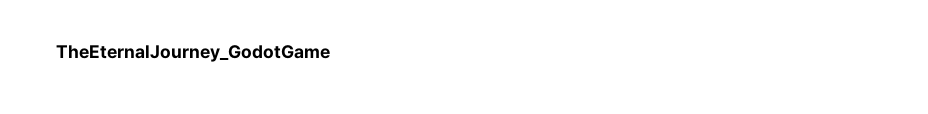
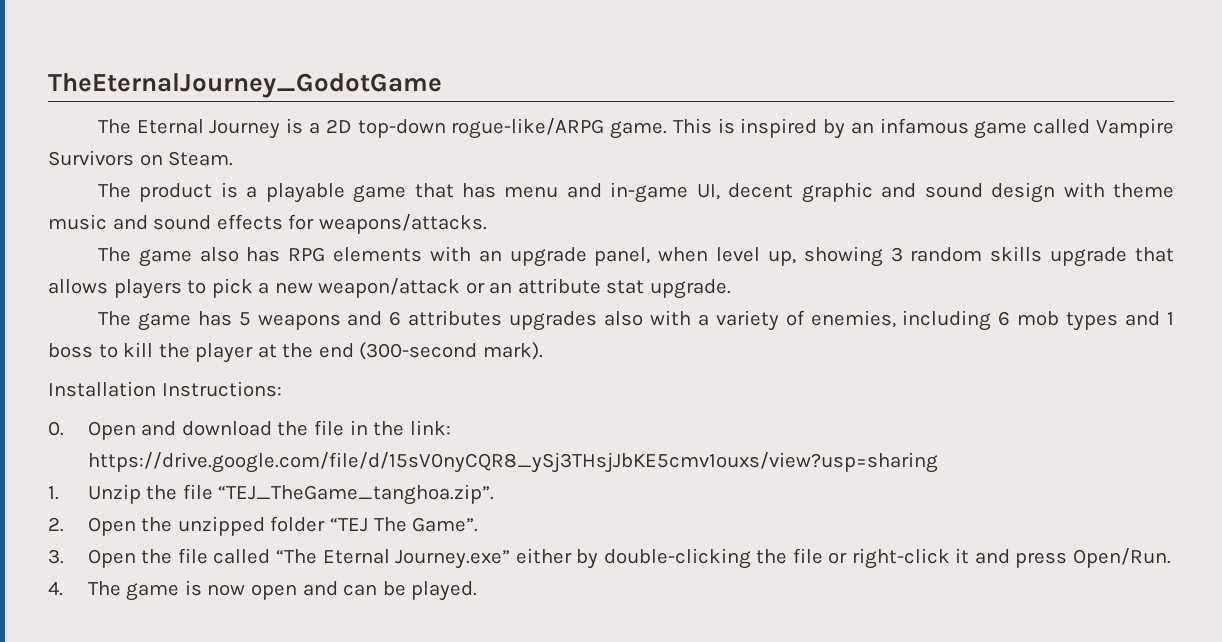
(330, 53) none -> [97,118,1174,139] [48,150,234,166] [97,182,1174,203] [48,214,487,234] [97,246,1175,267] [48,278,731,299] [97,310,1174,331] [48,342,543,363] [48,381,282,397] [48,420,451,440] [87,452,938,473] [48,484,495,505] [48,516,479,536] [48,548,1171,569] [48,580,478,601] // The Eternal Journey is a 2D top-down rogue-like/ARPG game. This is inspired by an infamous game called Vampire Survivors on Steam. // The product is a playable game that has menu and in-game UI, decent graphic and sound design with theme music and sound effects for weapons/attacks. // The game also has RPG elements with an upgrade panel, when level up, showing 3 random skills upgrade that allows players to pick a new weapon/attack or an attribute stat upgrade. // The game has 5 weapons and 6 attributes upgrades also with a variety of enemies, including 6 mob types and 1 boss to kill the player at the end (300-second mark). // Installation Instructions: // 0. Open and download the file in the link: https://drive.google.com/file/d/15sV0nyCQR8_ySj3THsjJbKE5cmv1ouxs/view?usp=sharing // 1. Unzip the file “TEJ_TheGame_tanghoa.zip”. // 2. Open the unzipped folder “TEJ The Game”. // 3. Open the file called “The Eternal Journey.exe” either by double-clicking the file or right-click it and press Open/Run. // 4. The game is now open and can be played.

